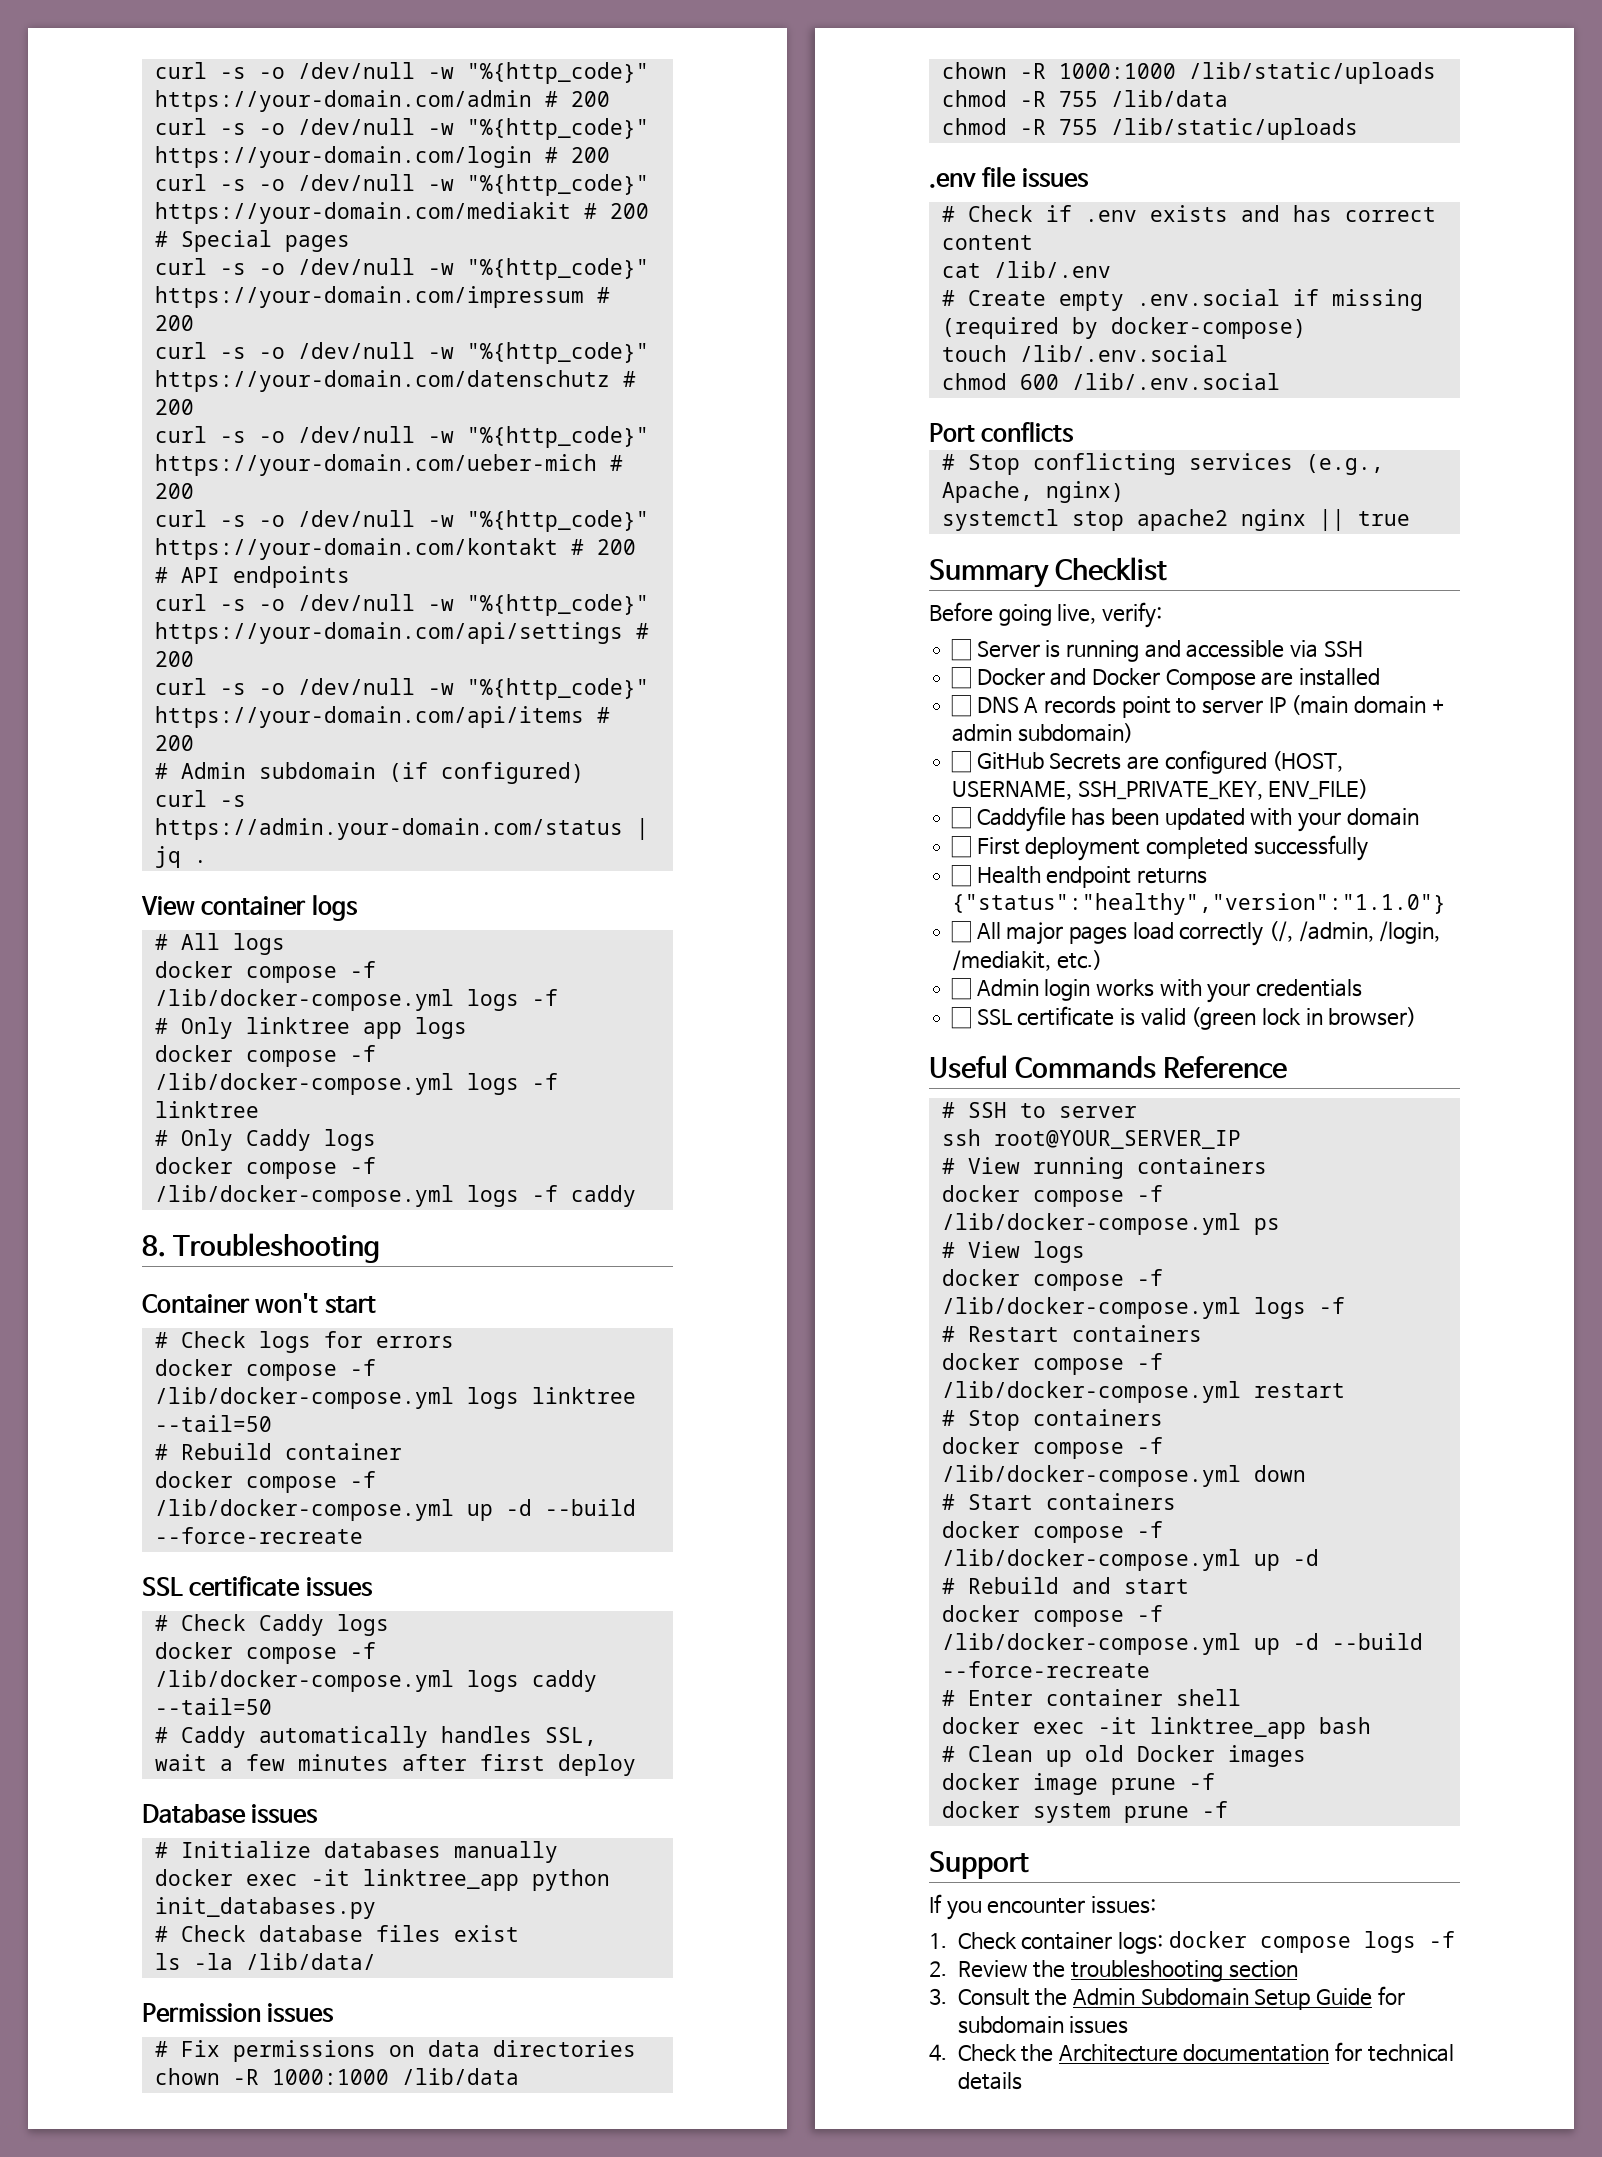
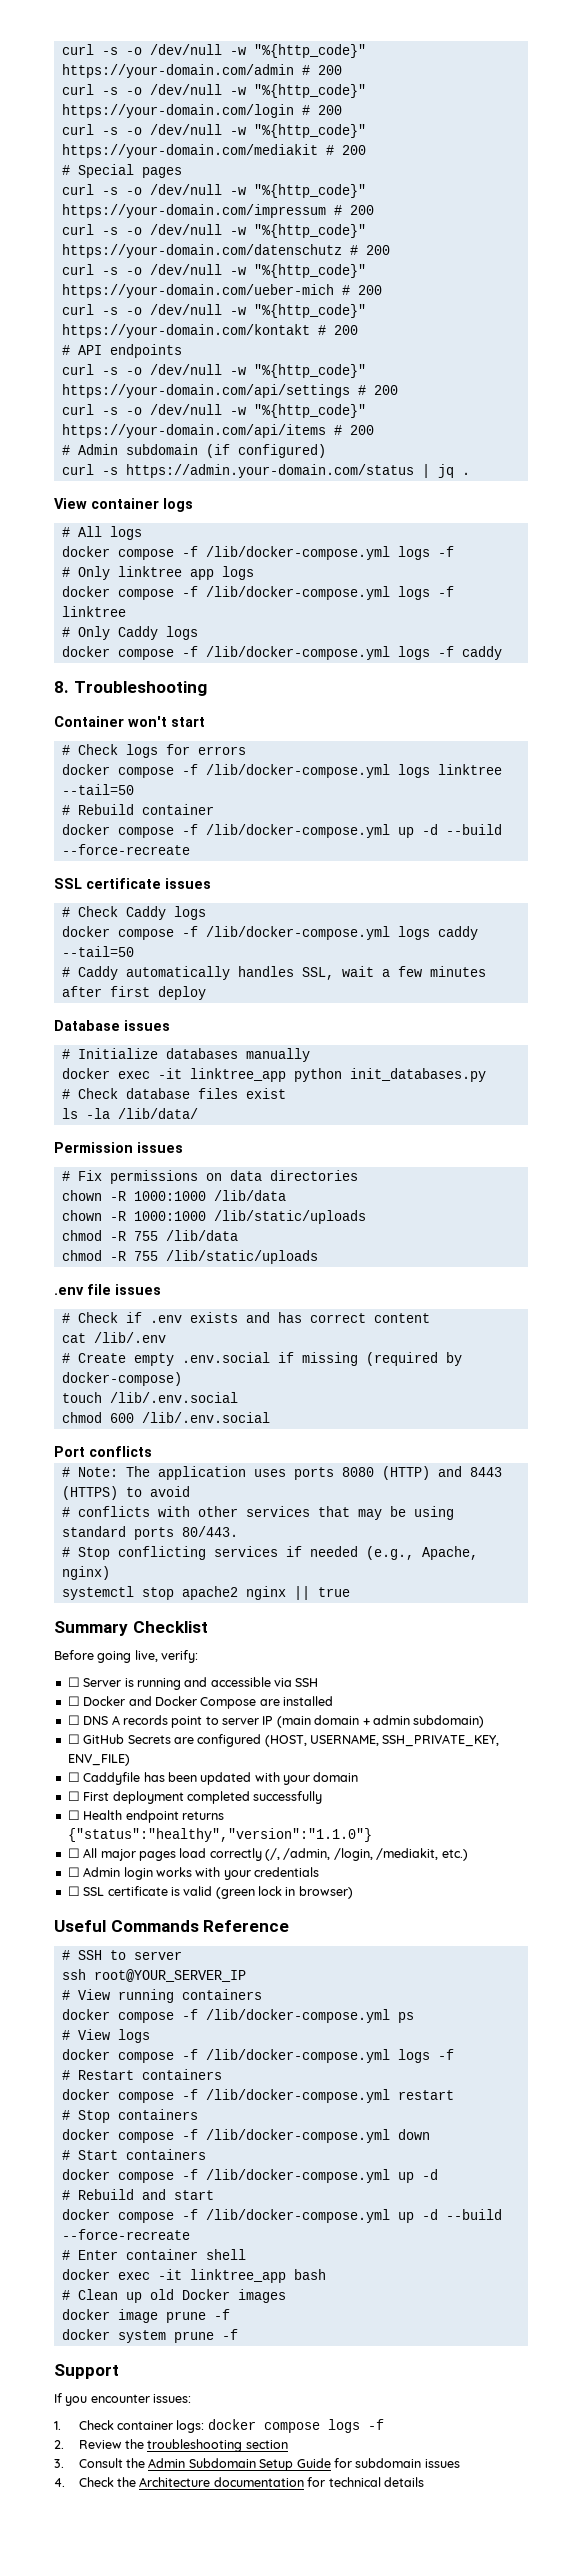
(1075, 432) none -> [61,1466,502,1480] [61,1486,190,1500] [61,1506,454,1520] [61,1526,238,1540] // # Note: The application uses ports 8080 (HTTP) and 8443 (HTTPS) to avoid // # conflicts with other services that may be using standard ports 80/443.
(1293, 461) none -> [285,1546,358,1557] if needed

